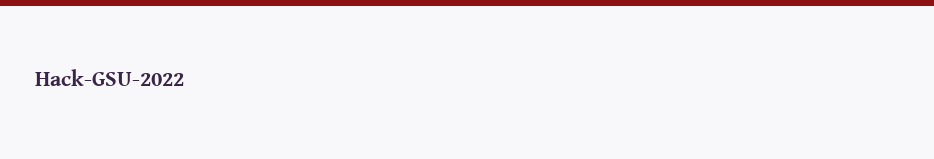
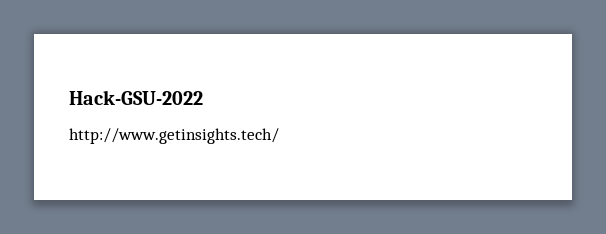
(184, 77) none -> [69,128,279,144] // http://www.getinsights.tech/

